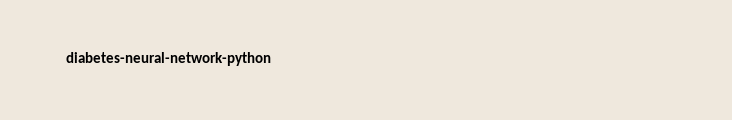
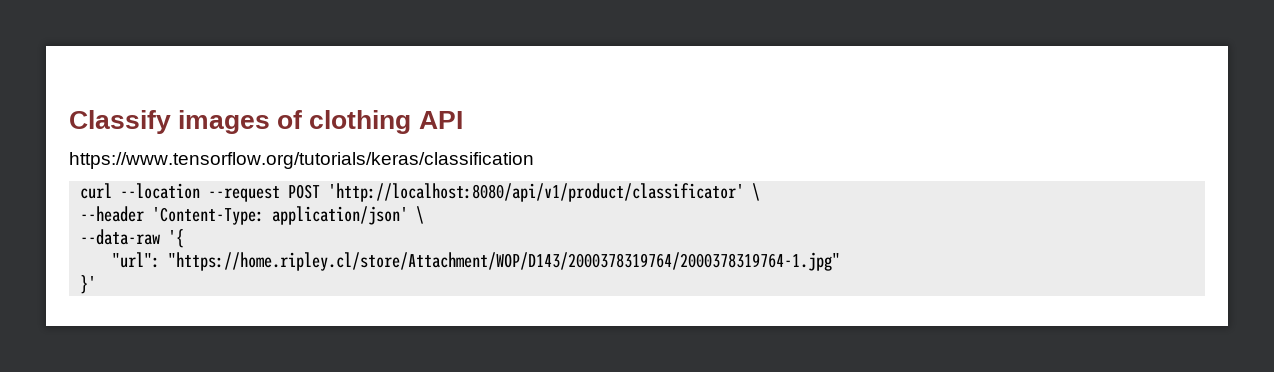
[66,52,271,66] diabetes-neural-network-python -> [69,110,463,134] [69,152,534,169] [80,183,761,202] [80,206,425,225] [80,229,185,248] [112,252,841,271] [80,275,97,294] Classify images of clothing API // https://www.tensorflow.org/tutorials/keras/classification // curl --location --request POST 'http://localhost:8080/api/v1/product/classificator' \ // --header 'Content-Type: application/json' \ // --data-raw '{ // "url": "https://home.ripley.cl/store/Attachment/WOP/D143/2000378319764/2000378319764-1.jpg" // }'

